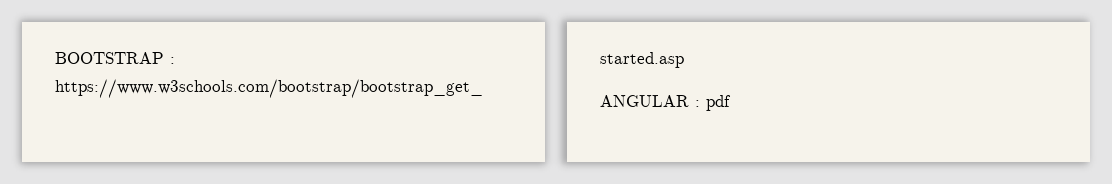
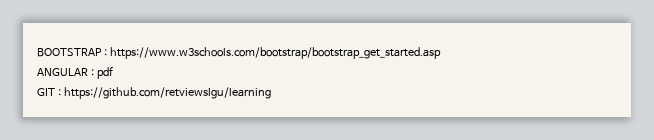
(731, 103) none -> [37,87,271,99] // GIT : https://github.com/retviewslgu/learning

